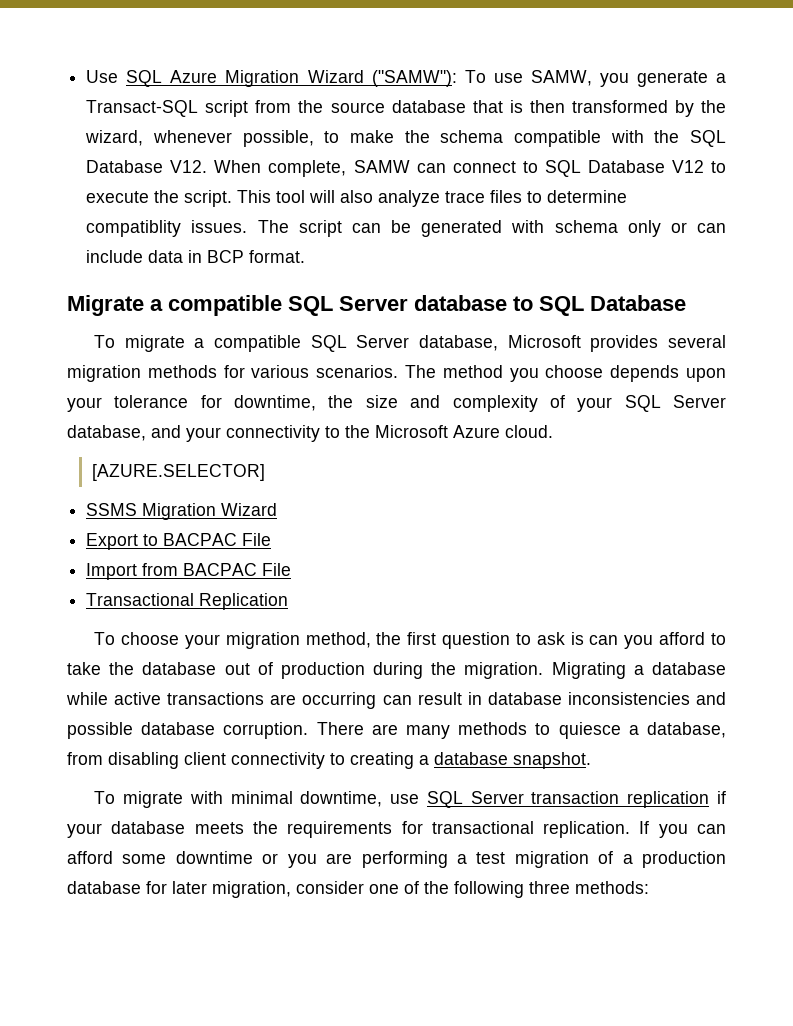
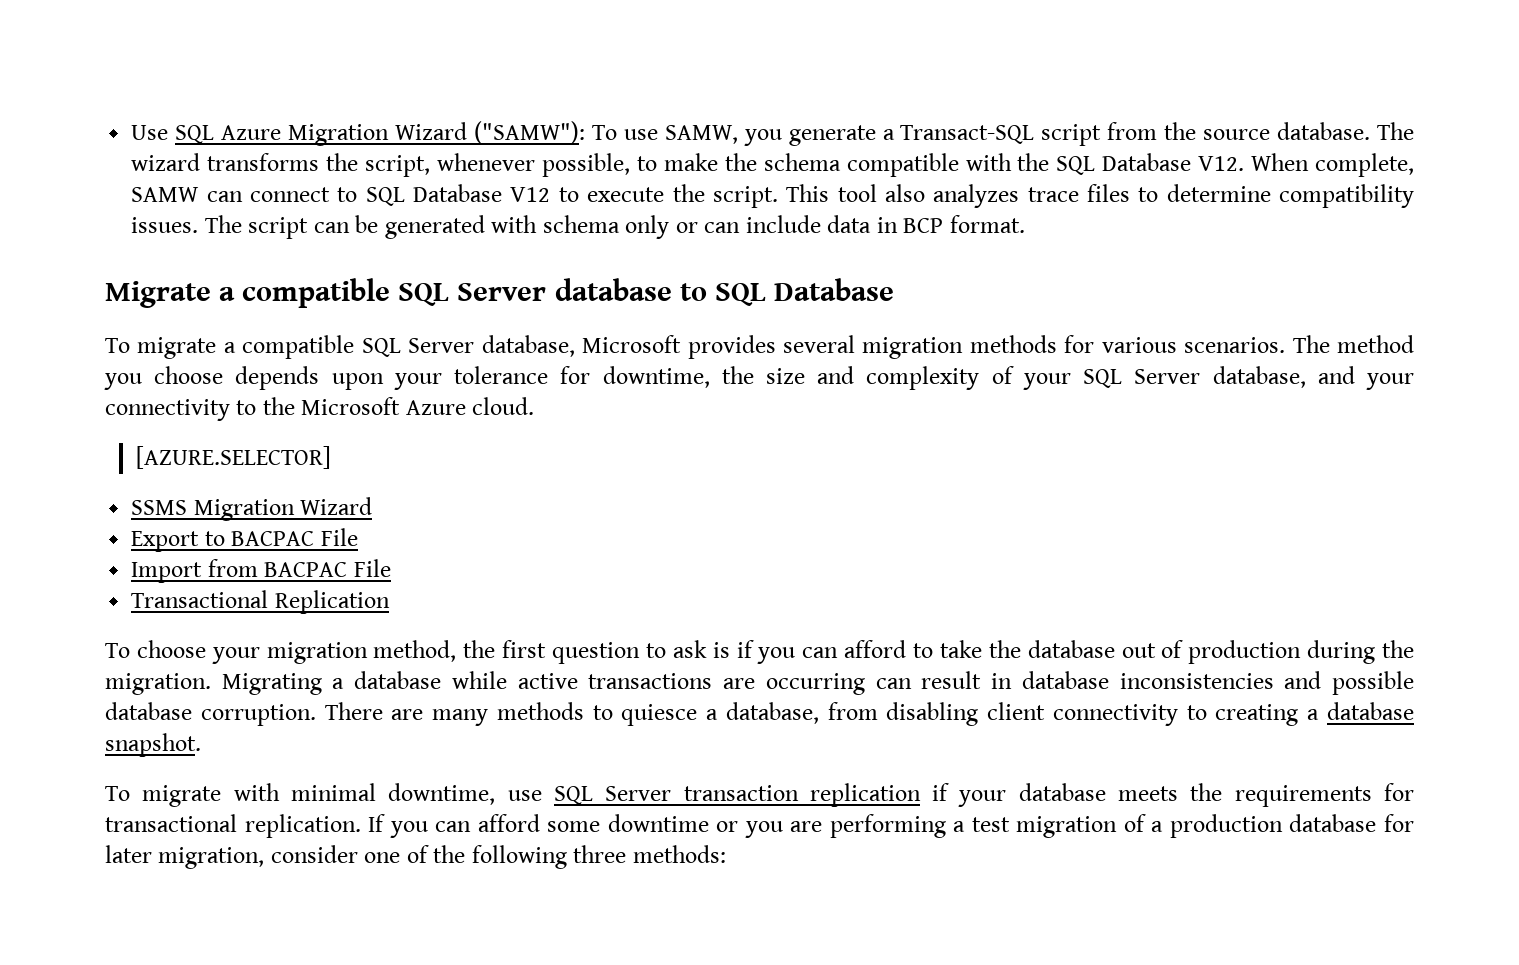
[391,100,726,117] [85,130,144,146] database that is then transformed by the wizard, -> [1277,122,1414,140] [131,153,431,177] database. The wizard transforms the script,
[309,190,441,207] will also analyze -> [884,184,1020,208] also analyzes
[86,220,182,237] compatiblity -> [1278,184,1414,208] compatibility
[589,635,654,649] can you -> [736,640,839,664] if you can

